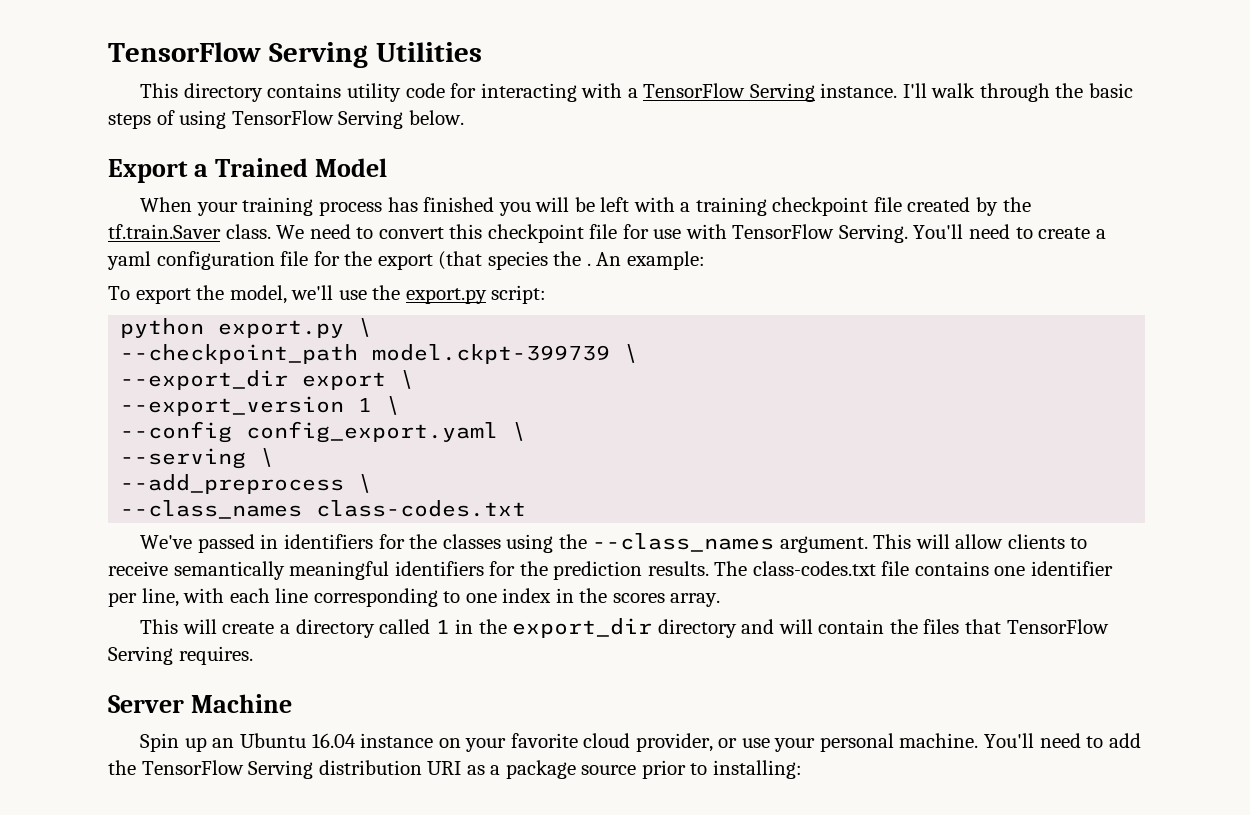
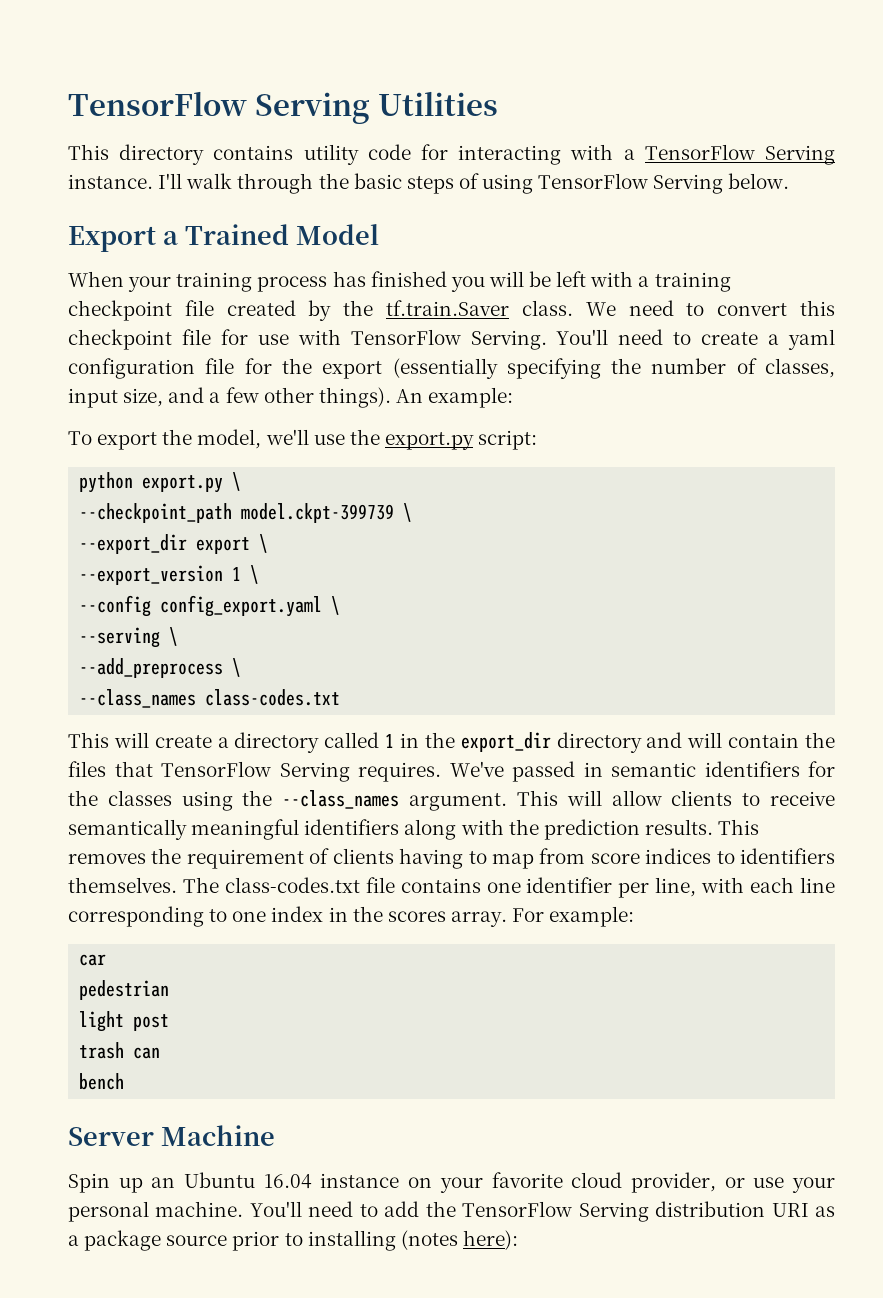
[438,251,591,270] (that species the . -> [392,358,835,379] [68,387,391,408] (essentially specifying the number of classes, input size, and a few other things).
[140,533,1088,553] [108,561,1113,580] [108,588,721,607] // We've passed in identifiers for the classes using the --class_names argument. This will allow clients to receive semantically meaningful identifiers for the prediction results. The class-codes.txt file contains one identifier per line, with each line corresponding to one index in the scores array. -> (341, 697) none
(253, 655) none -> [449,761,835,782] [68,790,836,811] [68,819,760,840] [68,848,835,869] [68,877,835,898] [68,906,635,927] [79,954,107,966] [79,980,170,1000] [79,1011,170,1032] [79,1042,161,1059] [79,1073,125,1090] We've passed in semantic identifiers for the classes using the --class_names argument. This will allow clients to receive semantically meaningful identifiers along with the prediction results. This removes the requirement of clients having to map from score indices to identifiers themselves. The class-codes.txt file contains one identifier per line, with each line corresponding to one index in the scores array. For example: // car // pedestrian // light post // trash can // bench
[712,760,802,779] installing: -> [307,1230,518,1251] installing (notes here):

